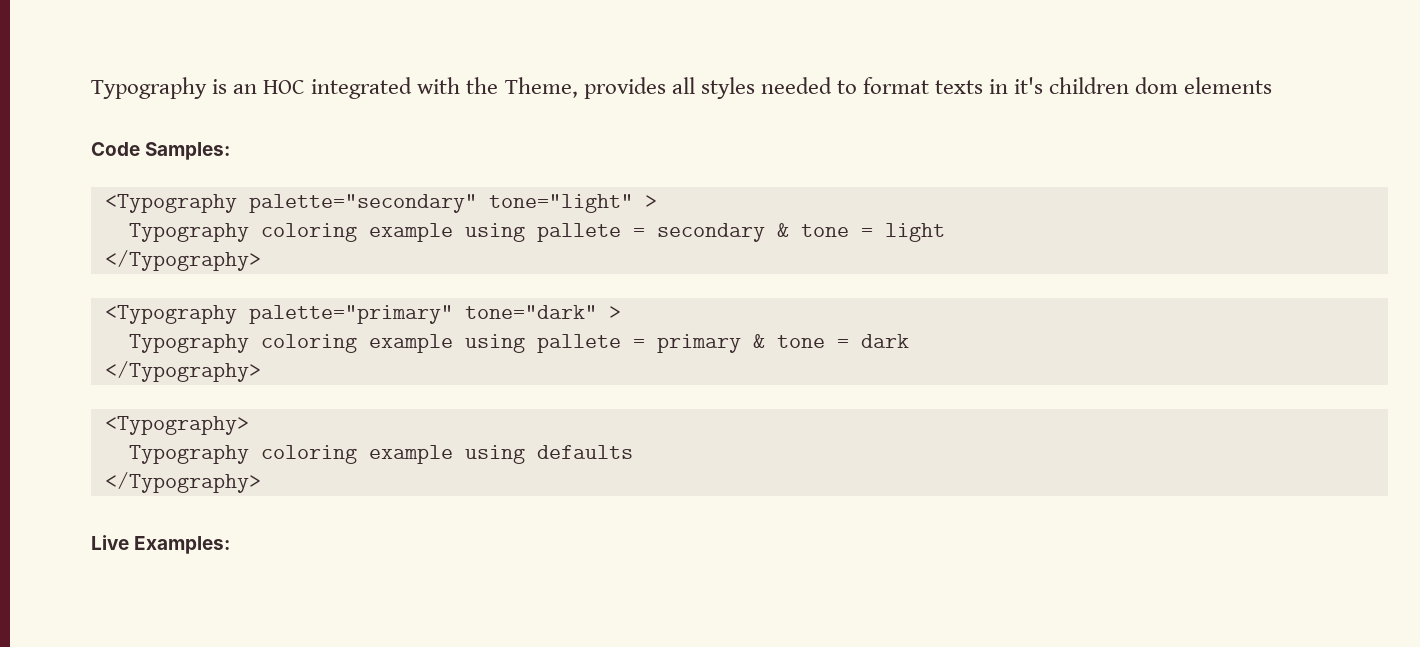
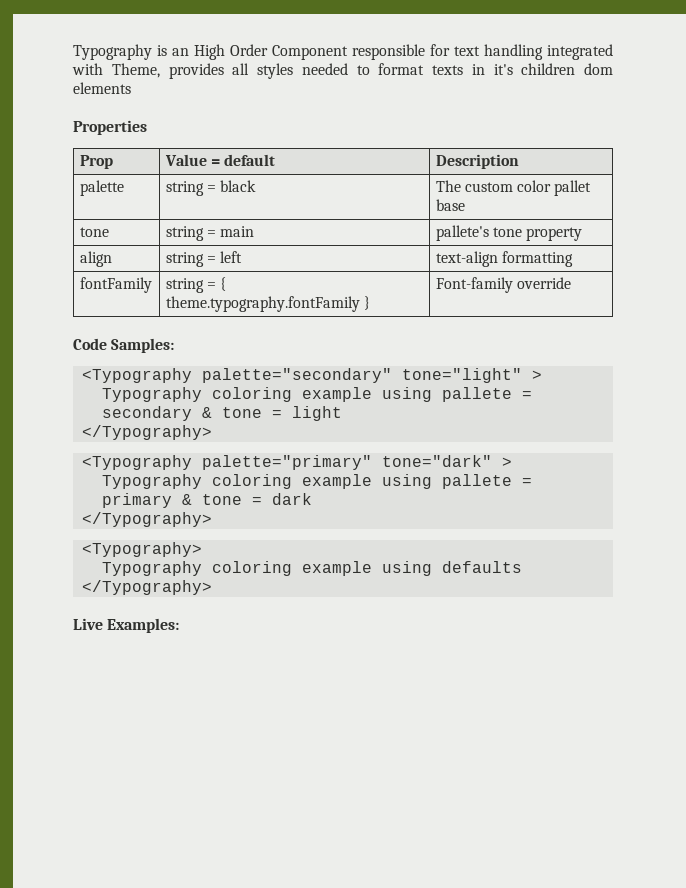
[263,80,306,94] HOC -> [194,44,543,60] High Order Component responsible for text handling
[466,77,499,94] the -> (103, 69) none
(1273, 85) none -> [73,120,147,135] [79,155,113,169] [164,154,275,166] [435,154,519,169] [79,180,124,196] [165,180,256,196] [435,180,592,196] [435,199,465,211] [79,227,109,237] [165,226,254,241] [435,225,582,241] [79,251,112,267] [165,251,242,267] [435,251,573,267] [79,277,152,293] [165,277,226,293] [165,296,370,312] [435,277,571,293] // Properties // Prop | Value = default | Description // palette | string = black | The custom color pallet base // tone | string = main | pallete's tone property // align | string = left | text-align formatting // fontFamily | string = { theme.typography.fontFamily } | Font-family override

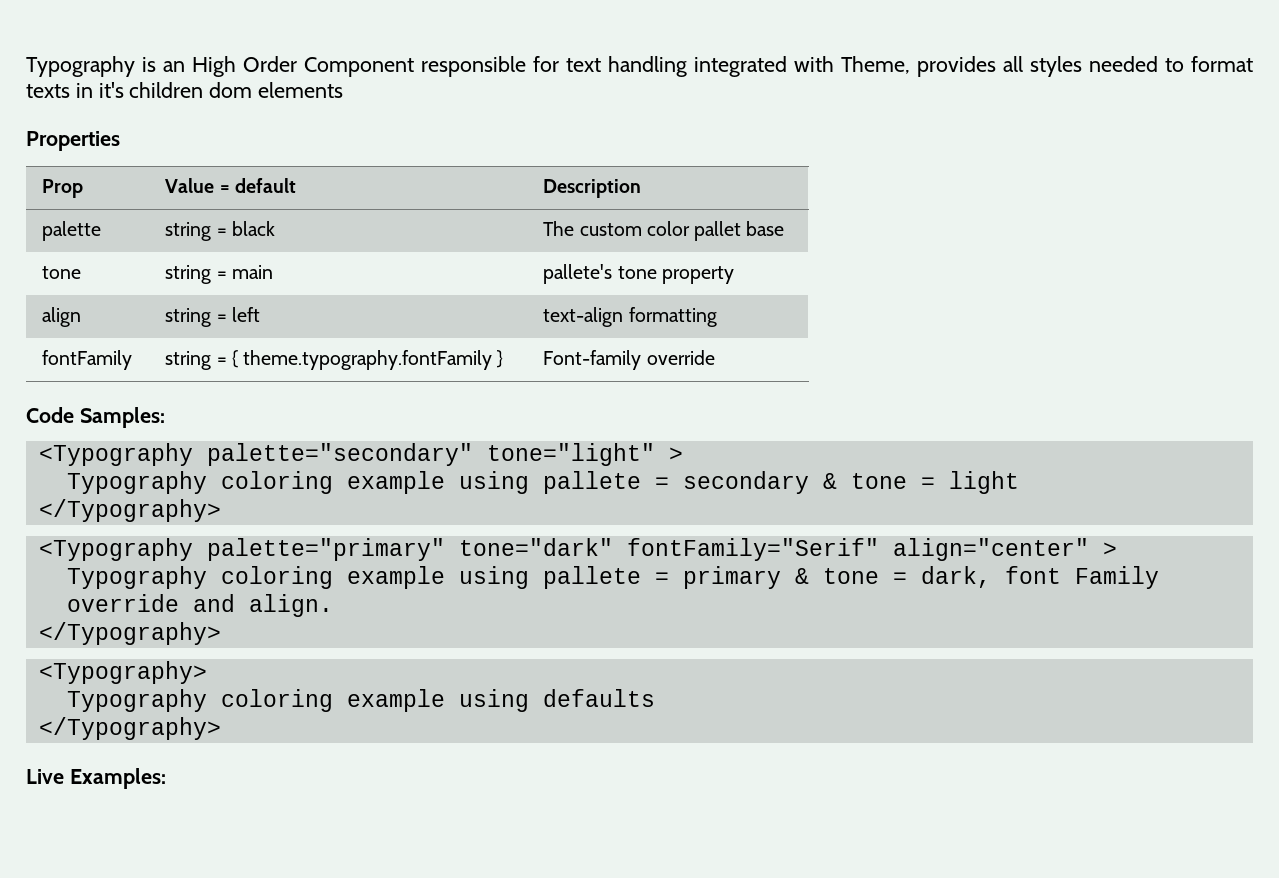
(493, 461) none -> [626,538,1089,561] fontFamily="Serif" align="center"
[272,493,313,505] dark -> [920,566,1159,589] [66,594,333,617] dark, font Family override and align.

